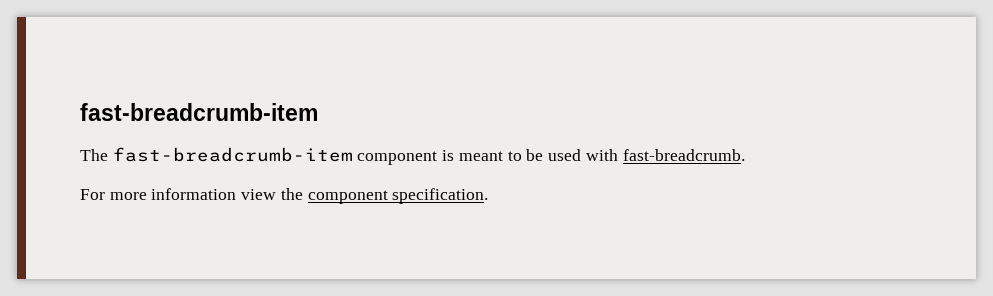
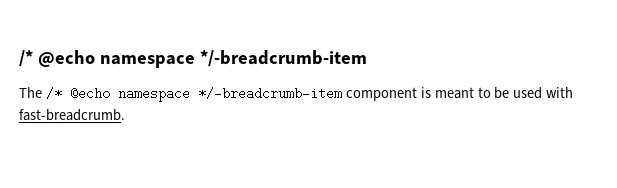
[80,103,318,121] [80,147,353,162] fast-breadcrumb-item // The fast-breadcrumb-item -> [19,50,367,68] [19,87,342,102] /* @echo namespace */-breadcrumb-item // The /* @echo namespace */-breadcrumb-item
[80,188,489,204] // For more information view the component specification. -> (125, 115) none

